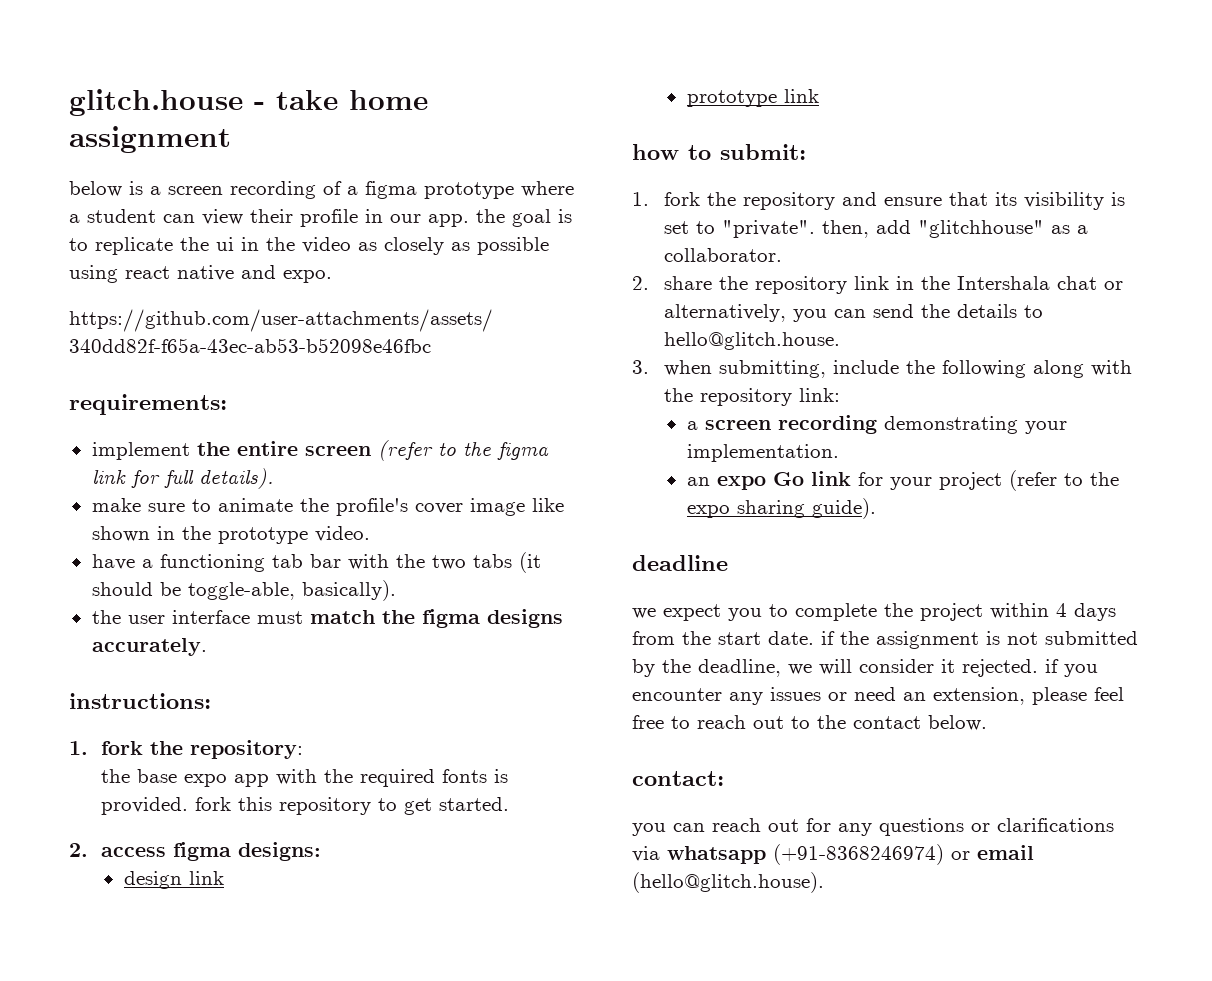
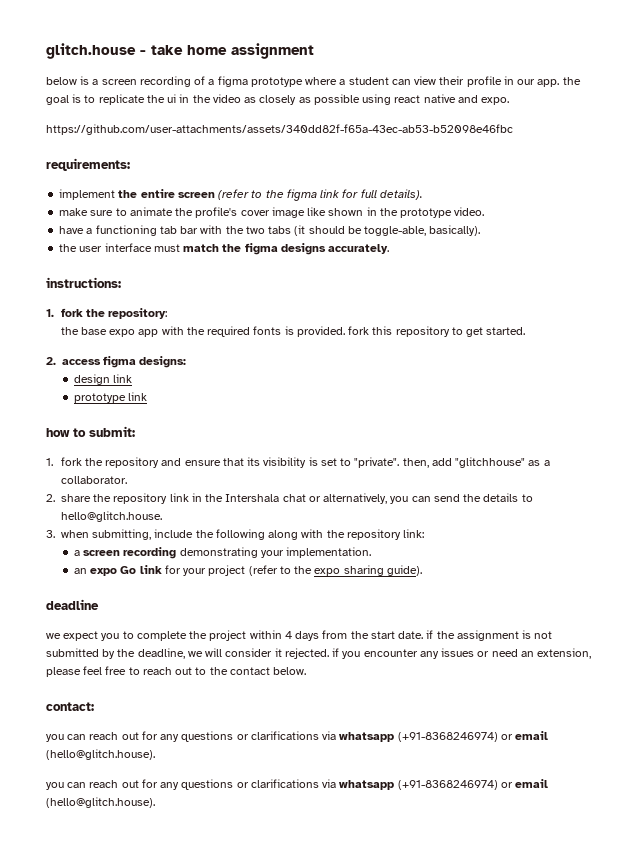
(824, 882) none -> [46,779,549,790] [46,797,155,808] // you can reach out for any questions or clarifications via whatsapp (+91-8368246974) or email (hello@glitch.house).

